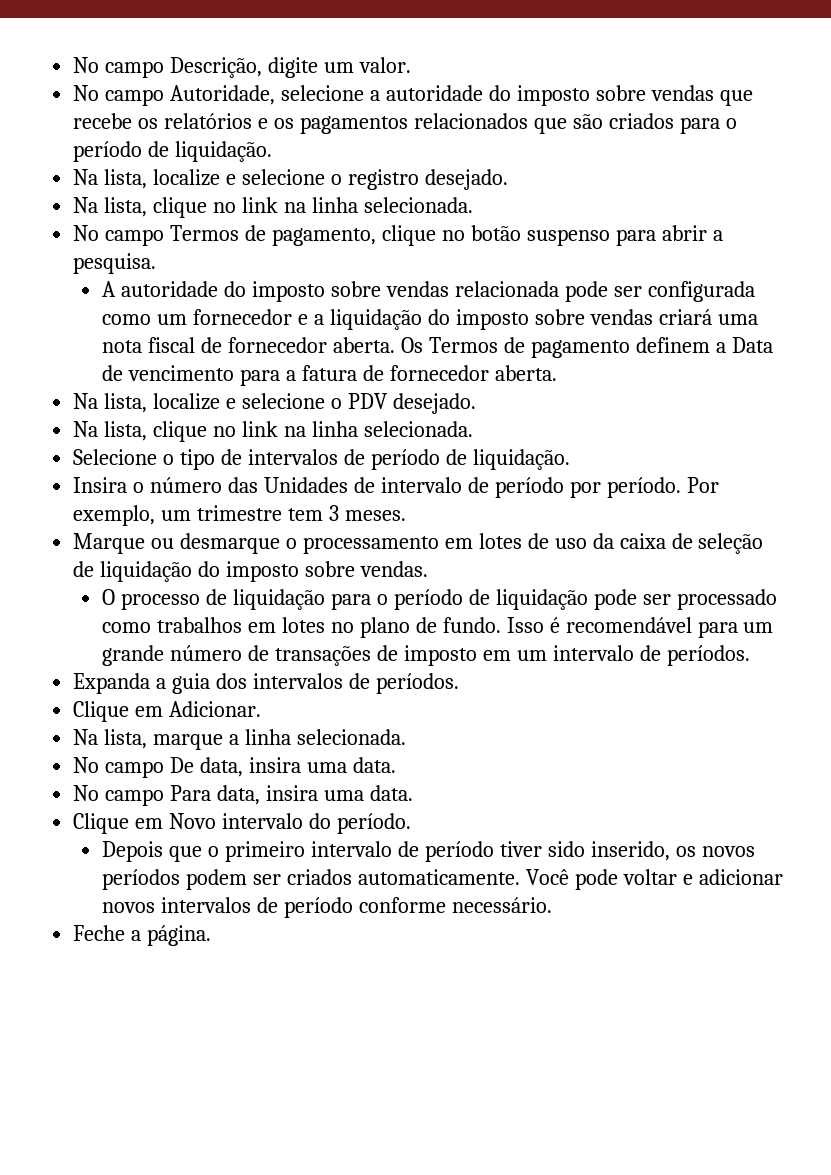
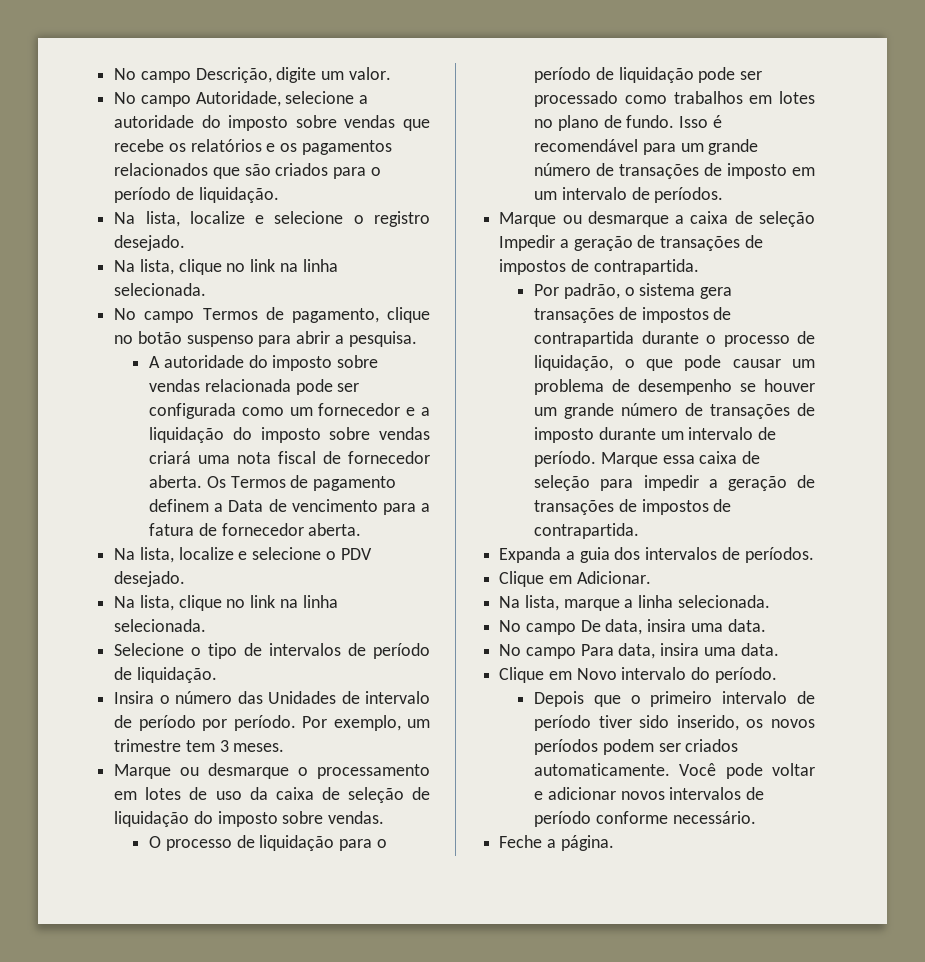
(750, 655) none -> [499,211,815,227] [499,235,763,251] [499,259,699,275] [534,283,733,299] [534,307,732,323] [534,331,815,347] [534,355,815,371] [534,379,815,395] [534,403,815,419] [534,427,777,443] [534,451,761,467] [534,475,815,491] [534,499,732,515] [534,523,640,539] // Marque ou desmarque a caixa de seleção Impedir a geração de transações de impostos de contrapartida. // Por padrão, o sistema gera transações de impostos de contrapartida durante o processo de liquidação, o que pode causar um problema de desempenho se houver um grande número de transações de imposto durante um intervalo de período. Marque essa caixa de seleção para impedir a geração de transações de impostos de contrapartida.

